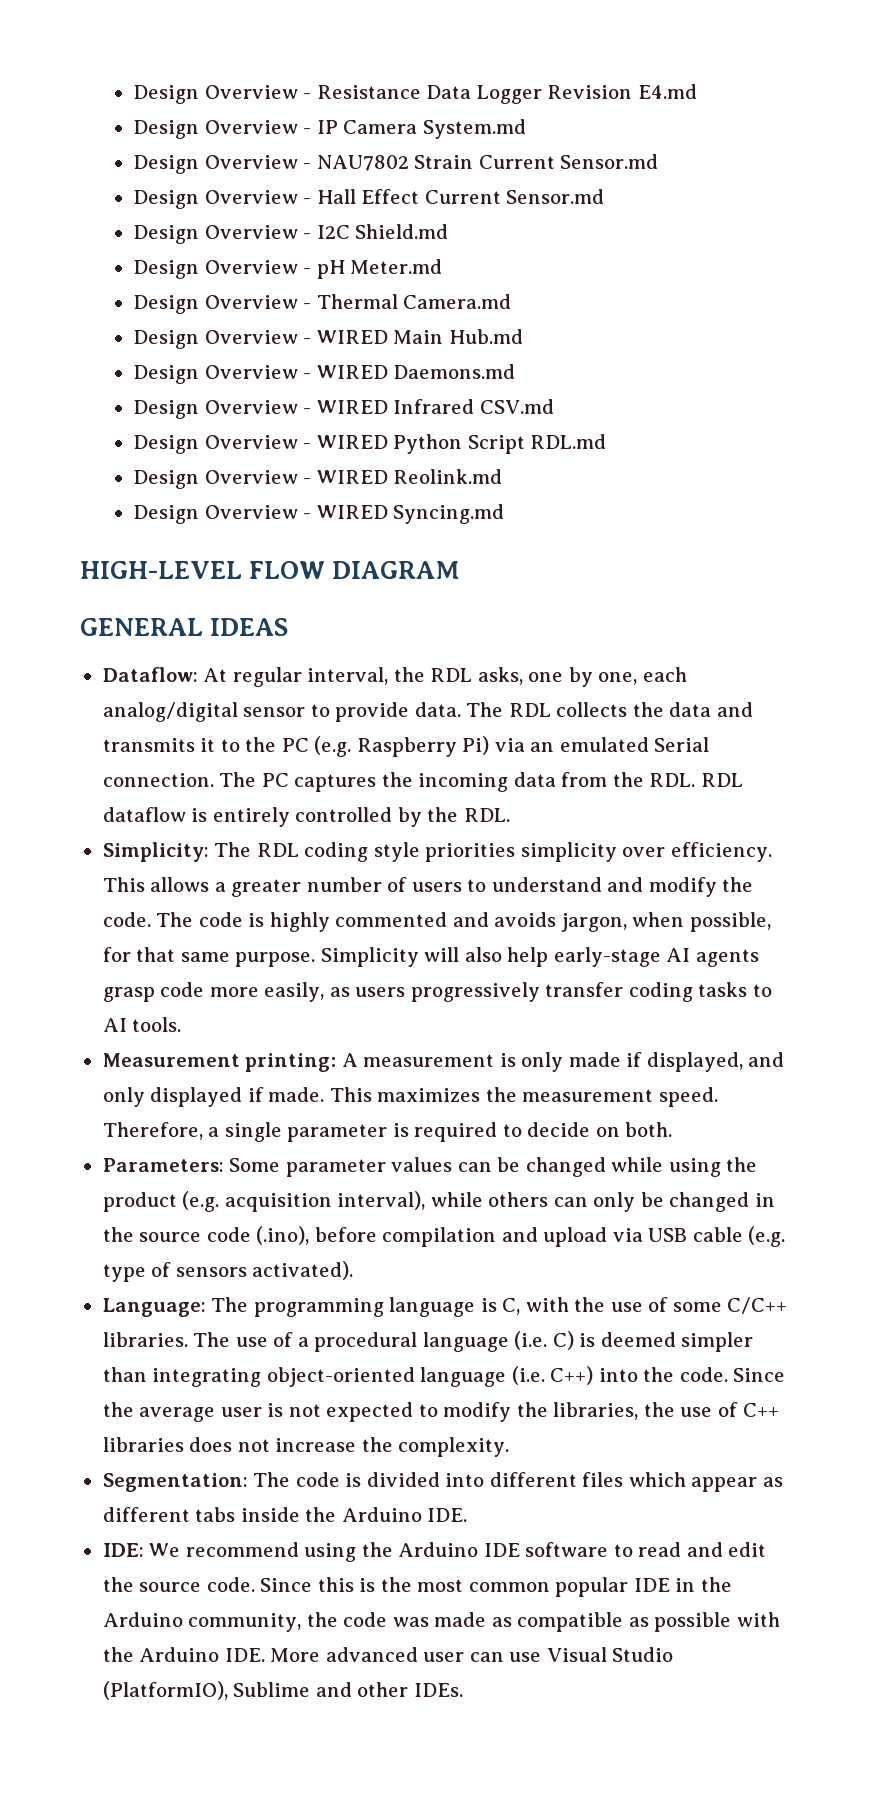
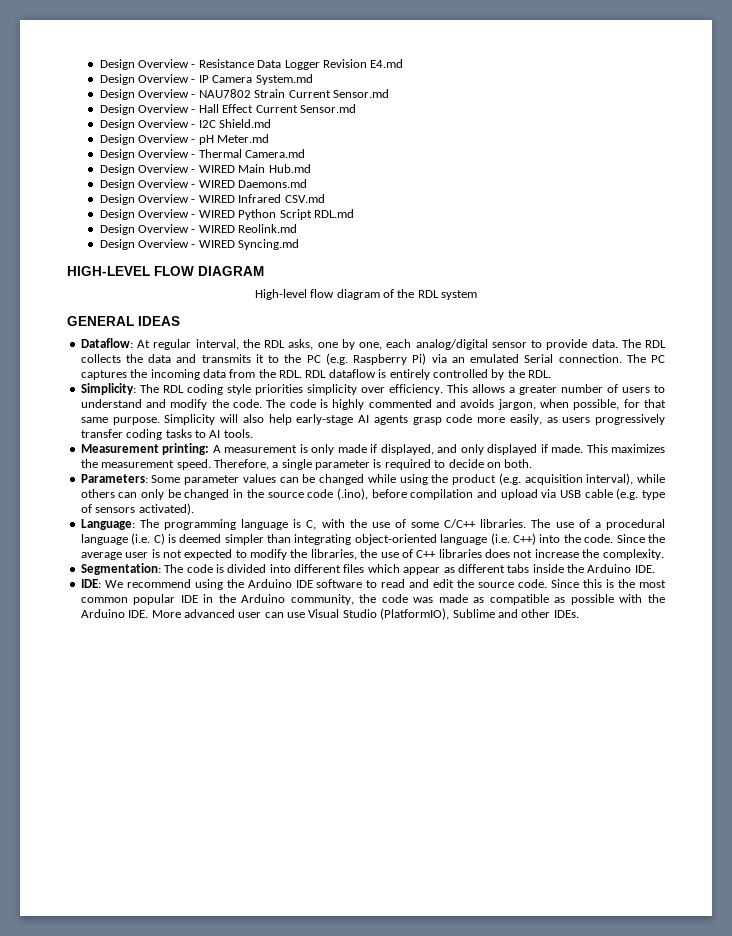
(461, 570) none -> [254,289,478,300] // High-level flow diagram of the RDL system

